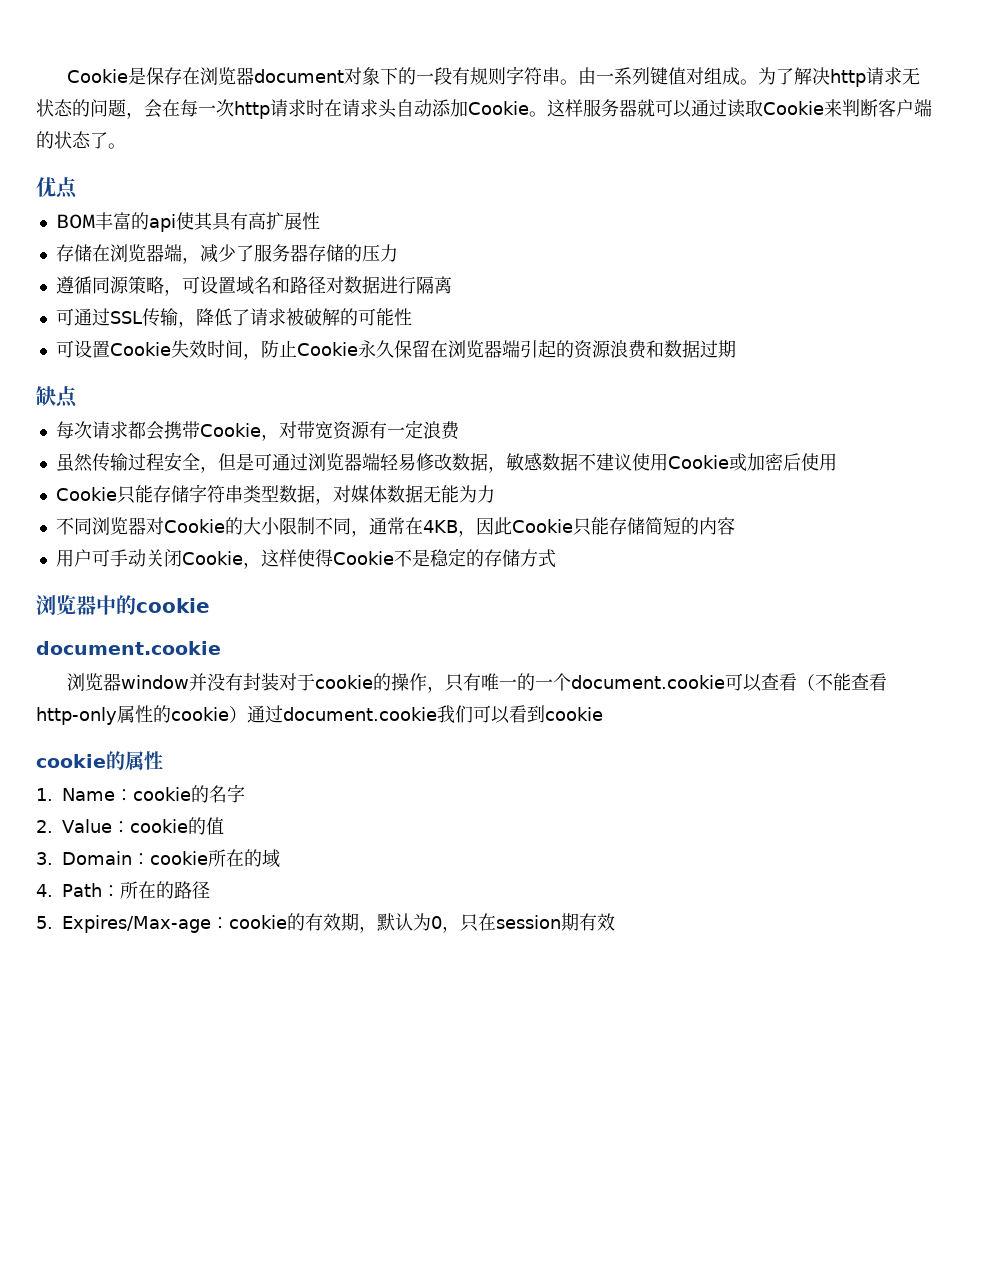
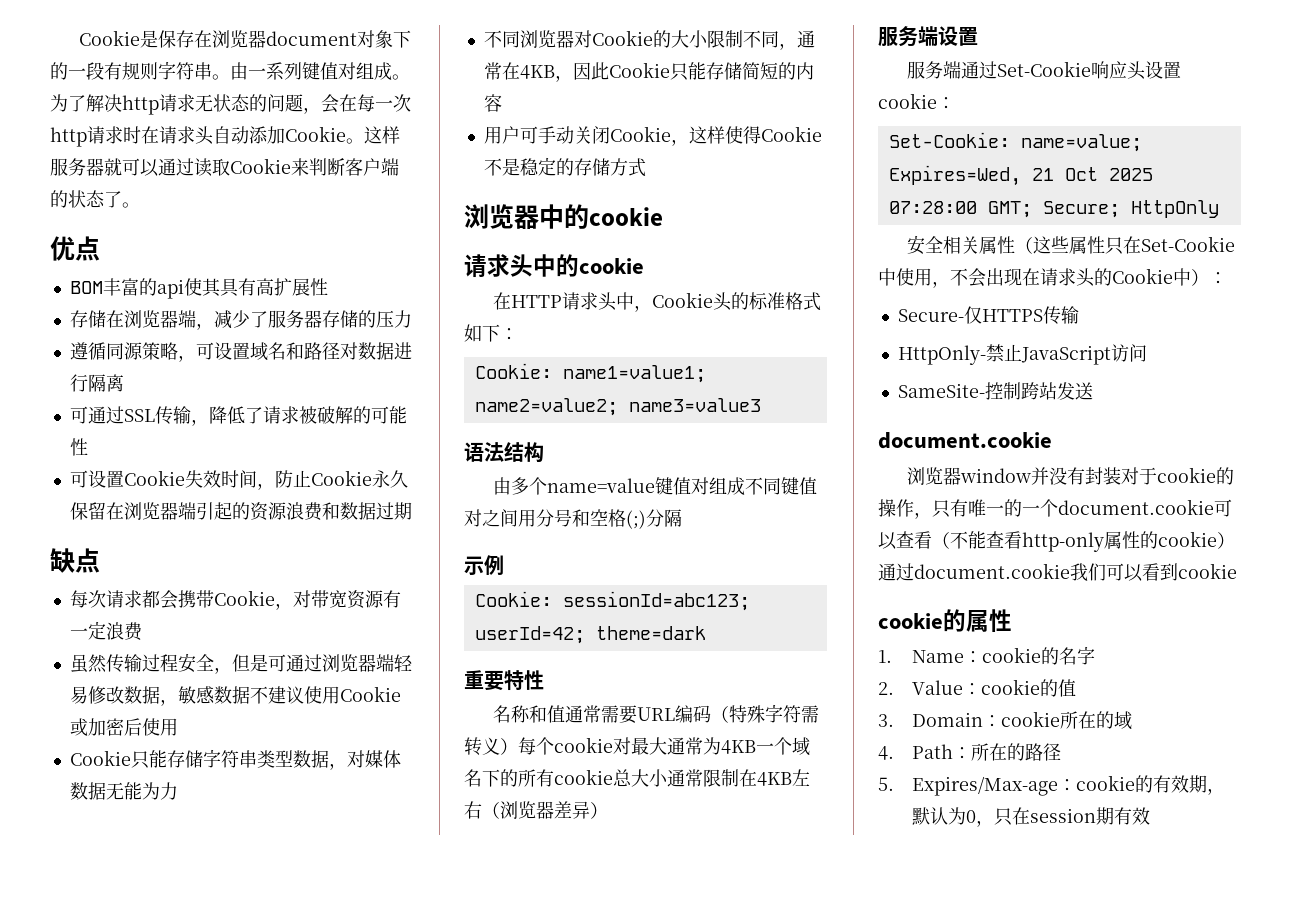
(210, 605) none -> [464,254,644,278] [492,292,821,312] [464,324,518,342] [474,363,706,383] [474,398,761,416] [464,442,544,463] [492,477,817,495] [464,509,682,529] [464,555,504,575] [474,591,750,611] [474,626,706,644] [464,670,544,691] [492,704,819,724] [464,737,810,756] [464,769,810,787] [464,801,608,819] [878,26,978,47] [906,61,1181,80] [878,93,955,109] [888,132,1142,152] [888,165,1153,186] [888,200,1219,218] [906,235,1235,255] [878,268,1227,288] [897,306,1079,325] [897,344,1147,365] [897,382,1093,400] // 请求头中的cookie // 在HTTP请求头中，Cookie头的标准格式如下： // Cookie: name1=value1; name2=value2; name3=value3 // 语法结构 // 由多个name=value键值对组成不同键值对之间用分号和空格(;)分隔 // 示例 // Cookie: sessionId=abc123; userId=42; theme=dark // 重要特性 // 名称和值通常需要URL编码（特殊字符需转义）每个cookie对最大通常为4KB一个域名下的所有cookie总大小通常限制在4KB左右（浏览器差异） // 服务端设置 // 服务端通过Set-Cookie响应头设置cookie： // Set-Cookie: name=value; Expires=Wed, 21 Oct 2025 07:28:00 GMT; Secure; HttpOnly // 安全相关属性（这些属性只在Set-Cookie中使用，不会出现在请求头的Cookie中）： // Secure-仅HTTPS传输 // HttpOnly-禁止JavaScript访问 // SameSite-控制跨站发送

